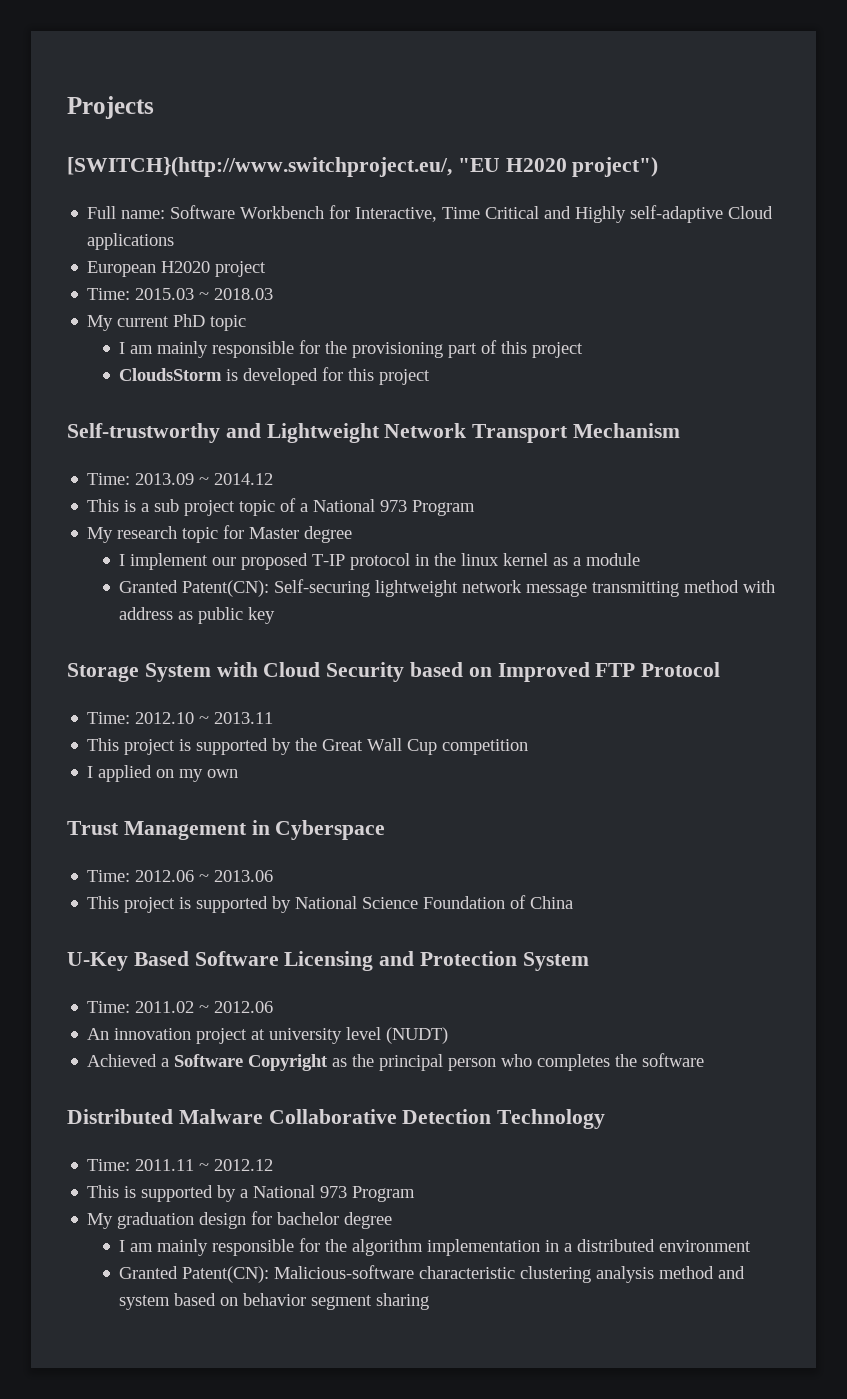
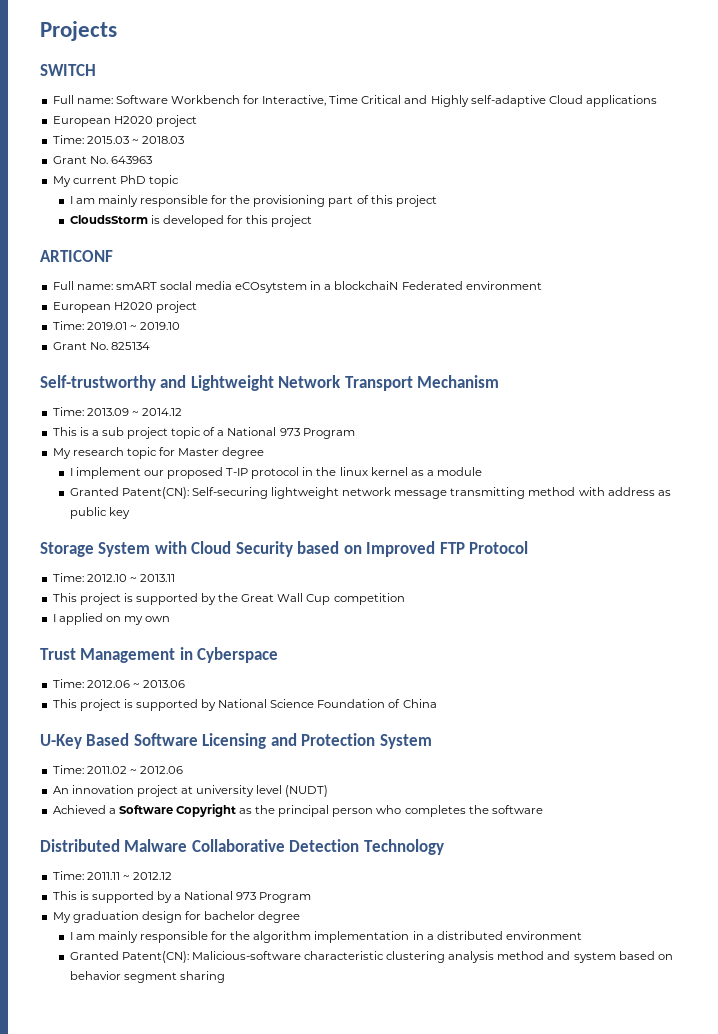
[67,157,659,177] [SWITCH}(http://www.switchproject.eu/, "EU H2020 project") -> [40,64,96,76] SWITCH
(274, 294) none -> [52,156,152,164] // Grant No. 643963
(431, 377) none -> [40,250,113,262] [52,281,542,293] [52,301,197,313] [52,321,180,330] [52,342,150,350] // ARTICONF // Full name: smART socIal media eCOsytstem in a blockchaiN Federated environment // European H2020 project // Time: 2019.01 ~ 2019.10 // Grant No. 825134

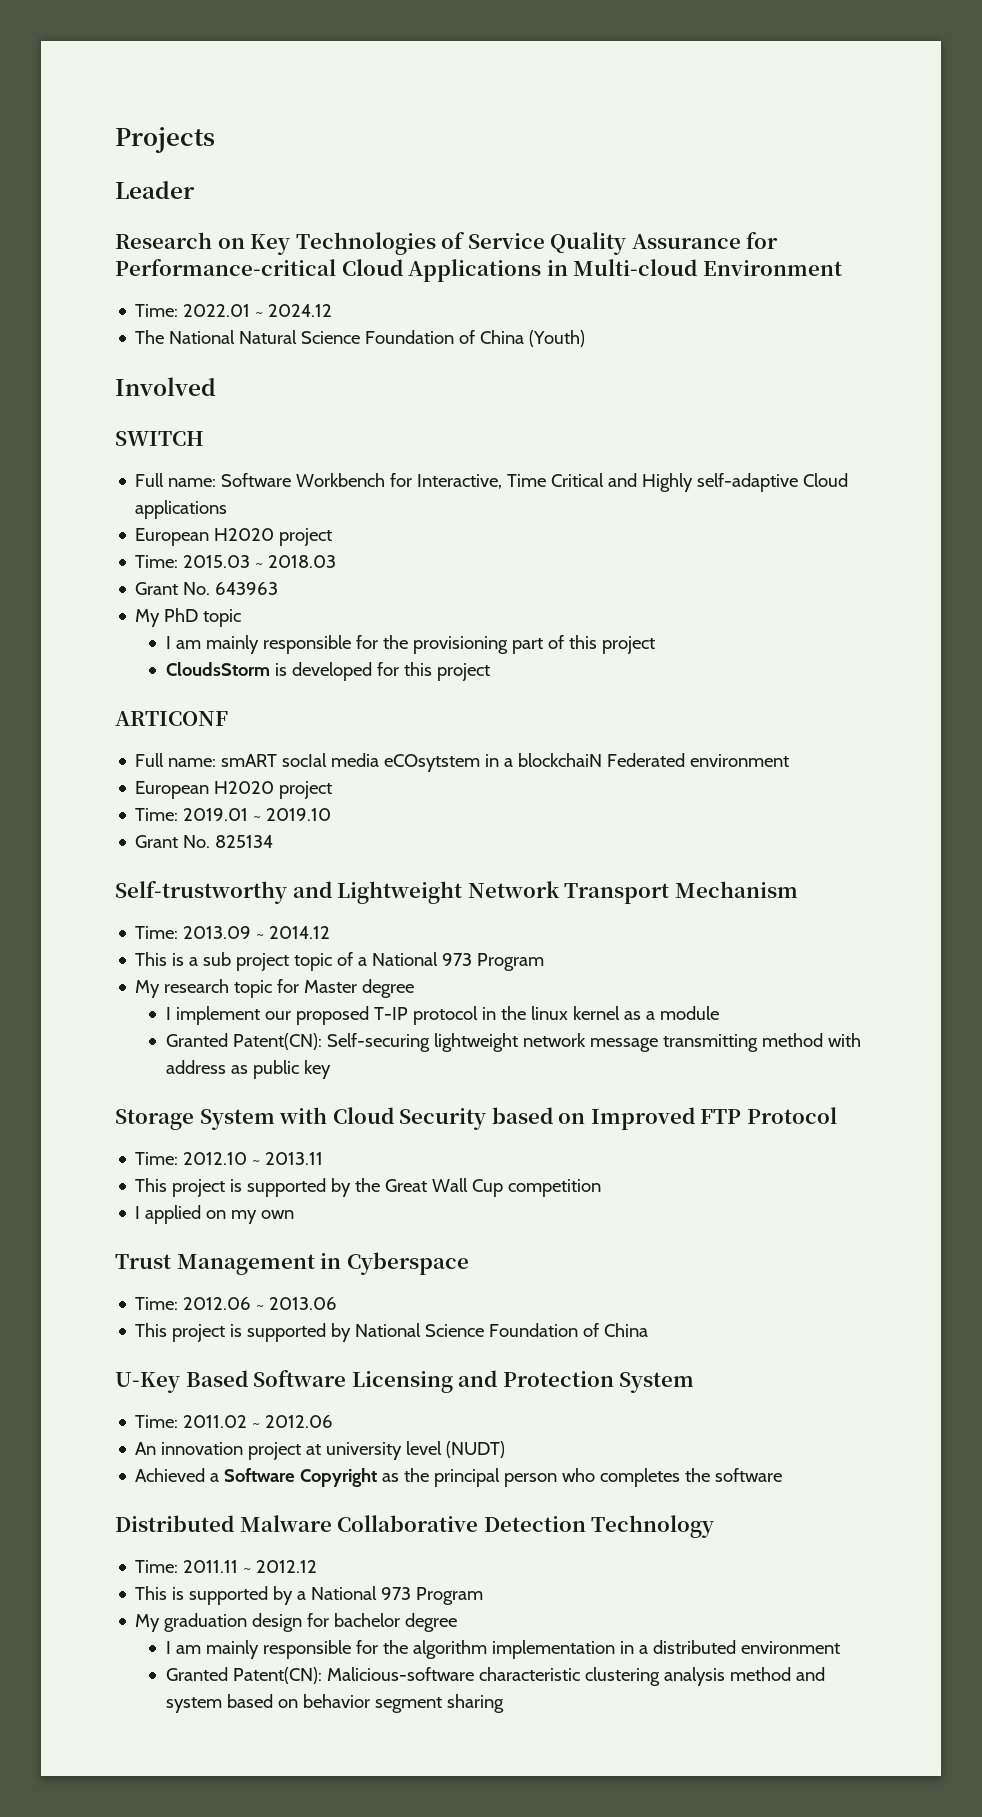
(117, 31) none -> [115,181,195,199] [115,232,779,255] [115,259,842,282] [135,304,333,317] [135,330,586,347] [115,377,216,396] // Leader // Research on Key Technologies of Service Quality Assurance for Performance-critical Cloud Applications in Multi-cloud Environment // Time: 2022.01 ~ 2024.12 // The National Natural Science Foundation of China (Youth) // Involved
[72,176,117,184] current -> (161, 618) none

